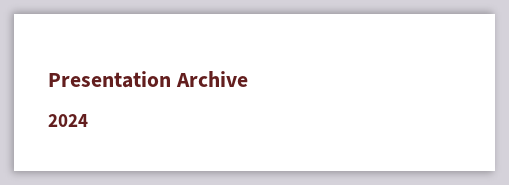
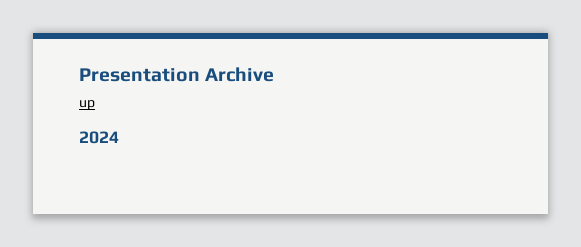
(248, 79) none -> [79,100,95,110] // up

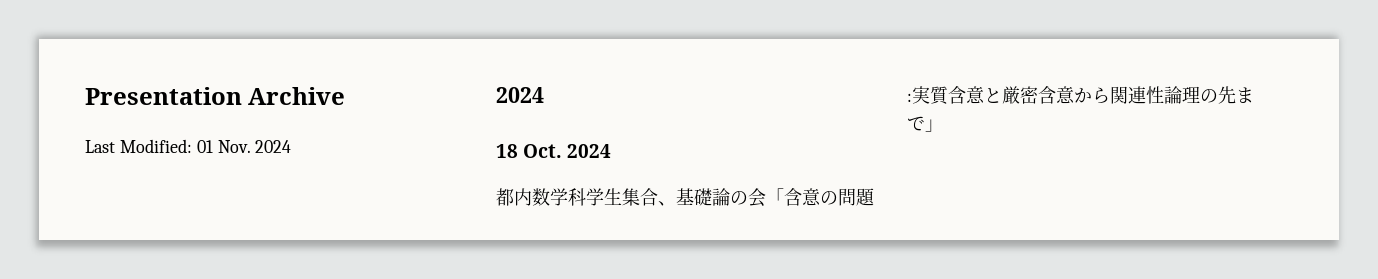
[79,100,95,110] [79,131,119,144] up // 2024 -> [85,139,292,153] [496,87,544,103] [496,144,612,158] [496,188,875,207] [907,86,1254,105] [907,116,943,132] Last Modified: 01 Nov. 2024 // 2024 // 18 Oct. 2024 // 都内数学科学生集合、基礎論の会「含意の問題:実質含意と厳密含意から関連性論理の先まで」

